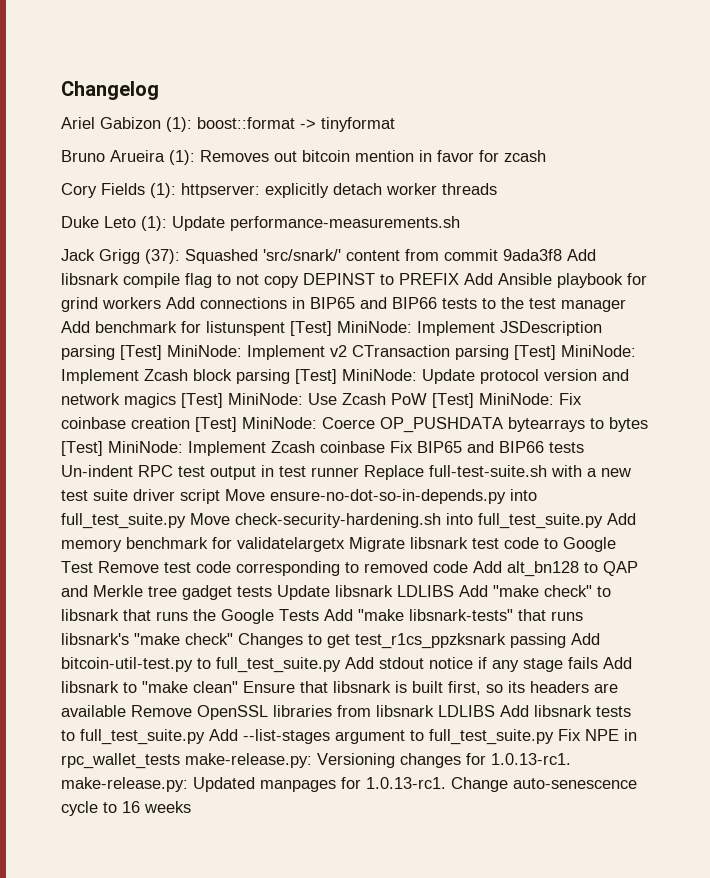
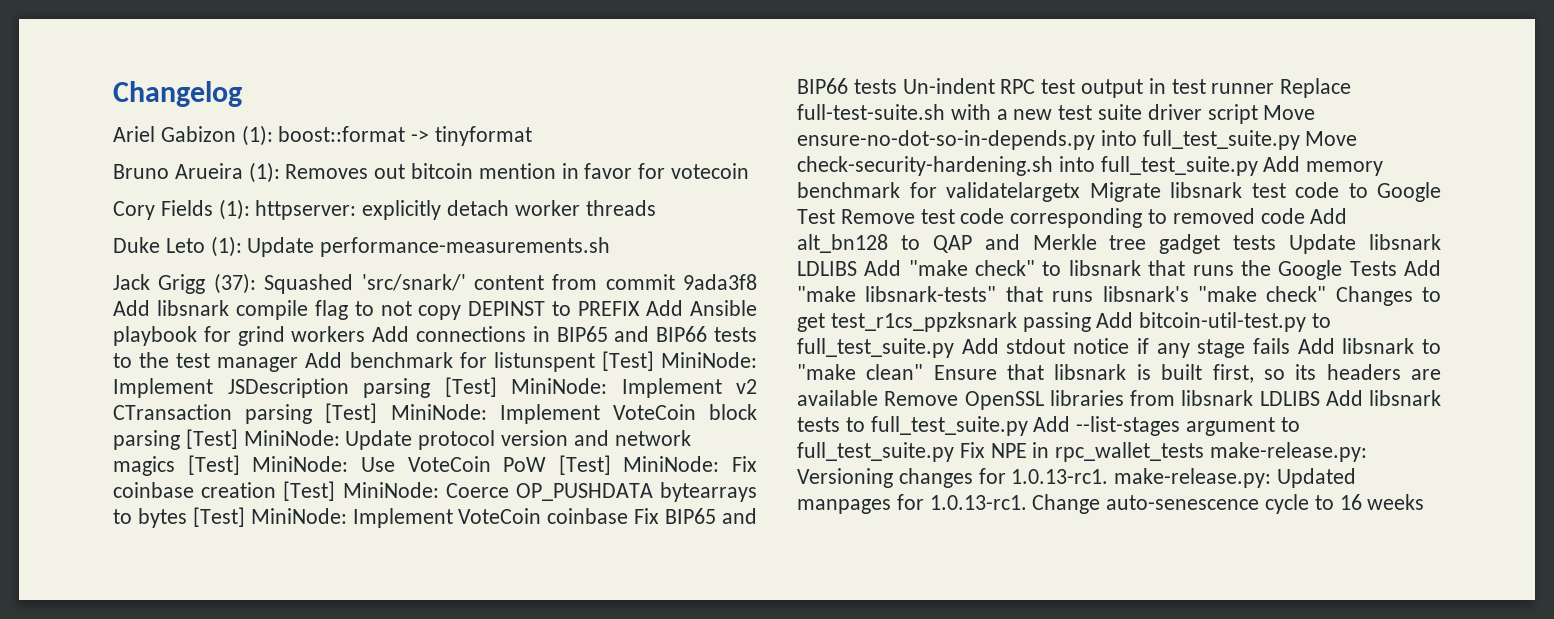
[504,150,546,162] zcash -> [671,163,750,179] votecoin
[144,369,188,381] Zcash -> [612,404,696,420] VoteCoin
[342,393,386,405] Zcash -> [407,456,491,472] VoteCoin
[271,441,315,453] Zcash -> [458,508,542,524] VoteCoin

